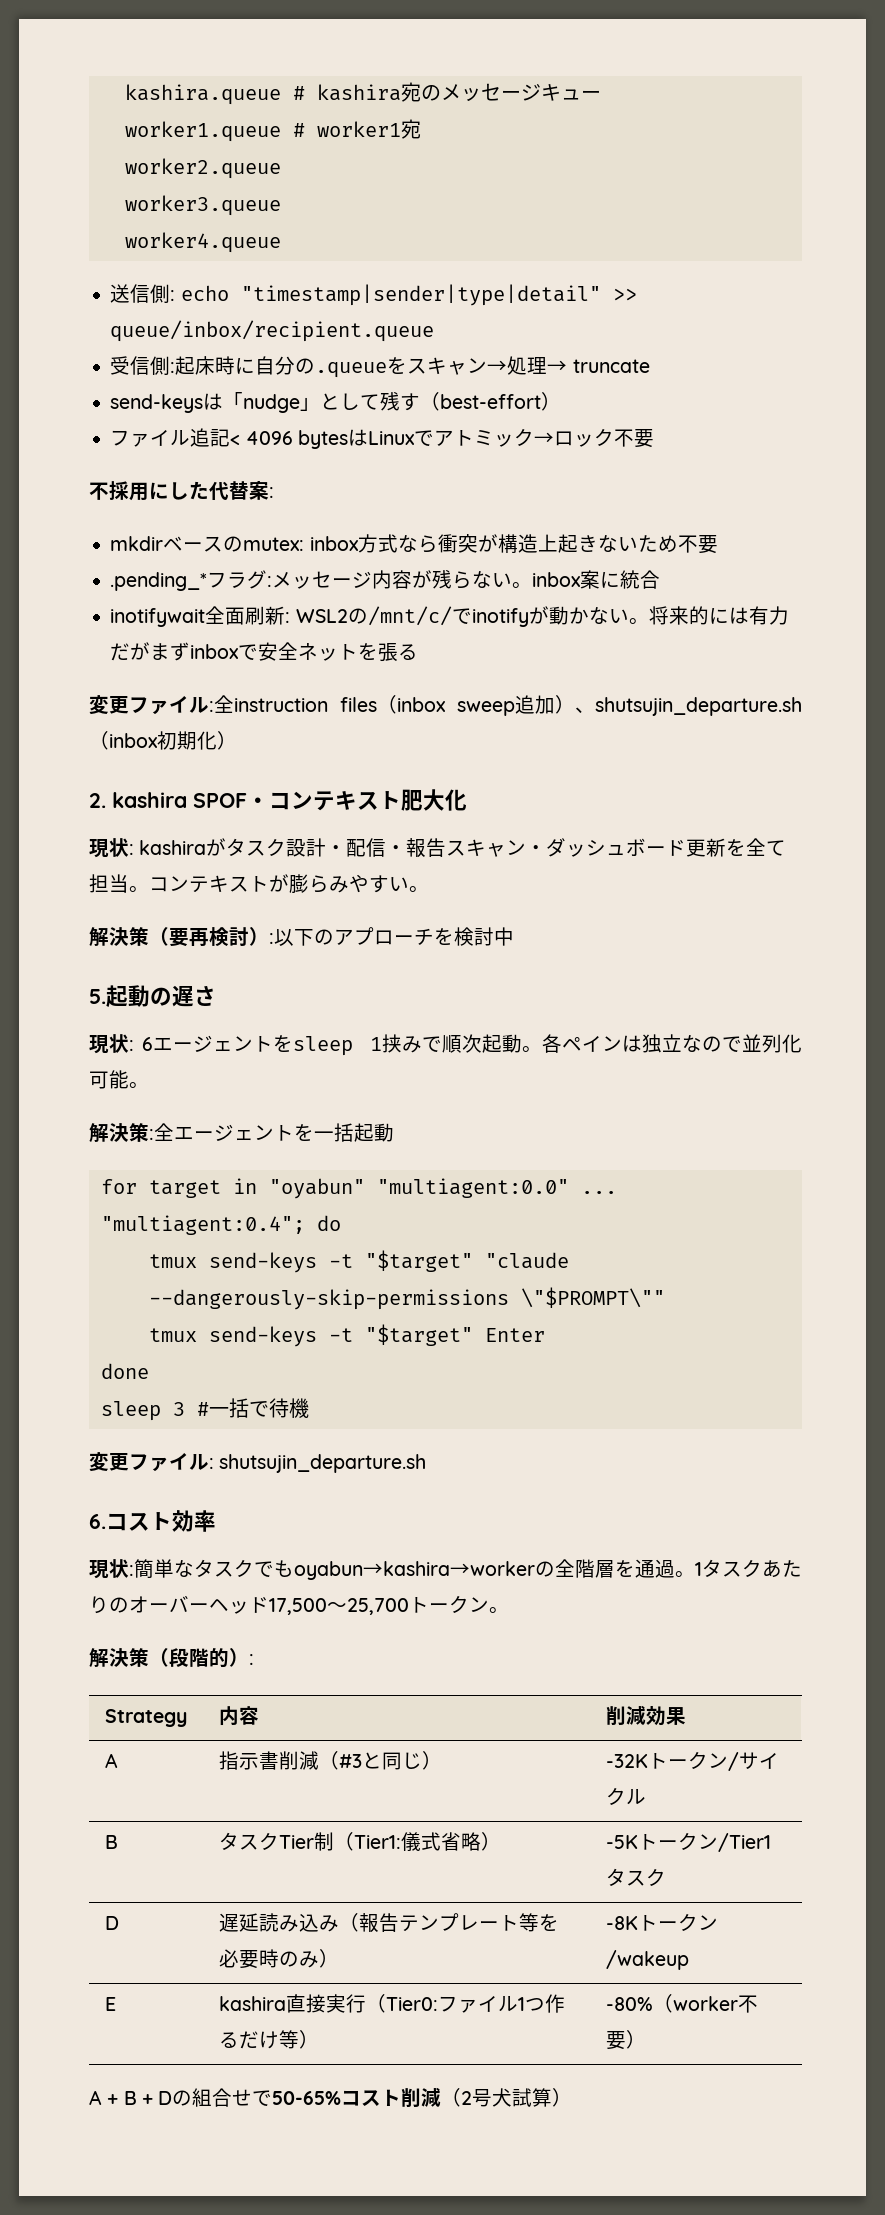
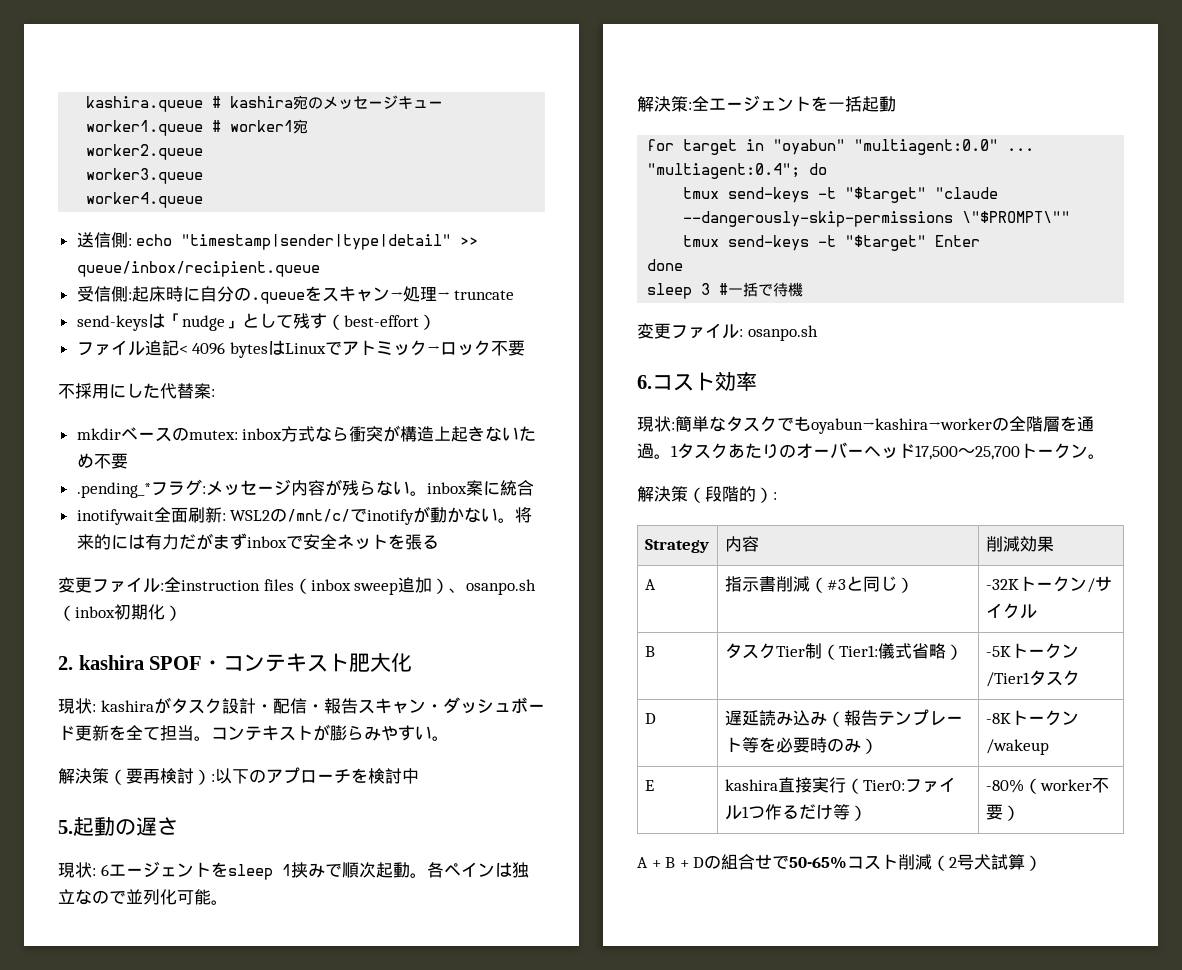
[595,697,802,716] shutsujin_departure.sh -> [466,579,537,595] osanpo.sh
[219,1454,427,1473] shutsujin_departure.sh -> [747,325,818,341] osanpo.sh

